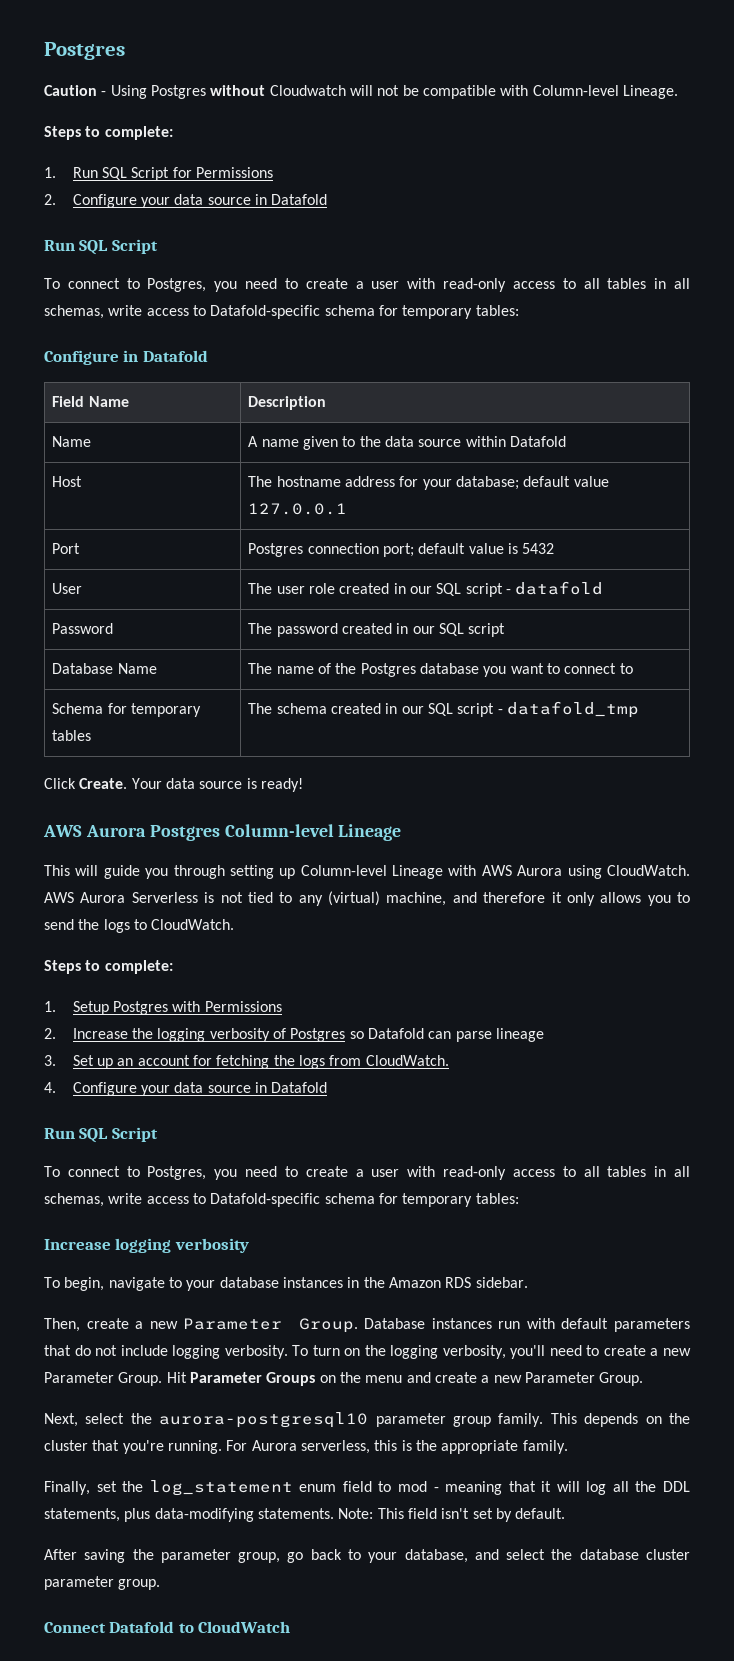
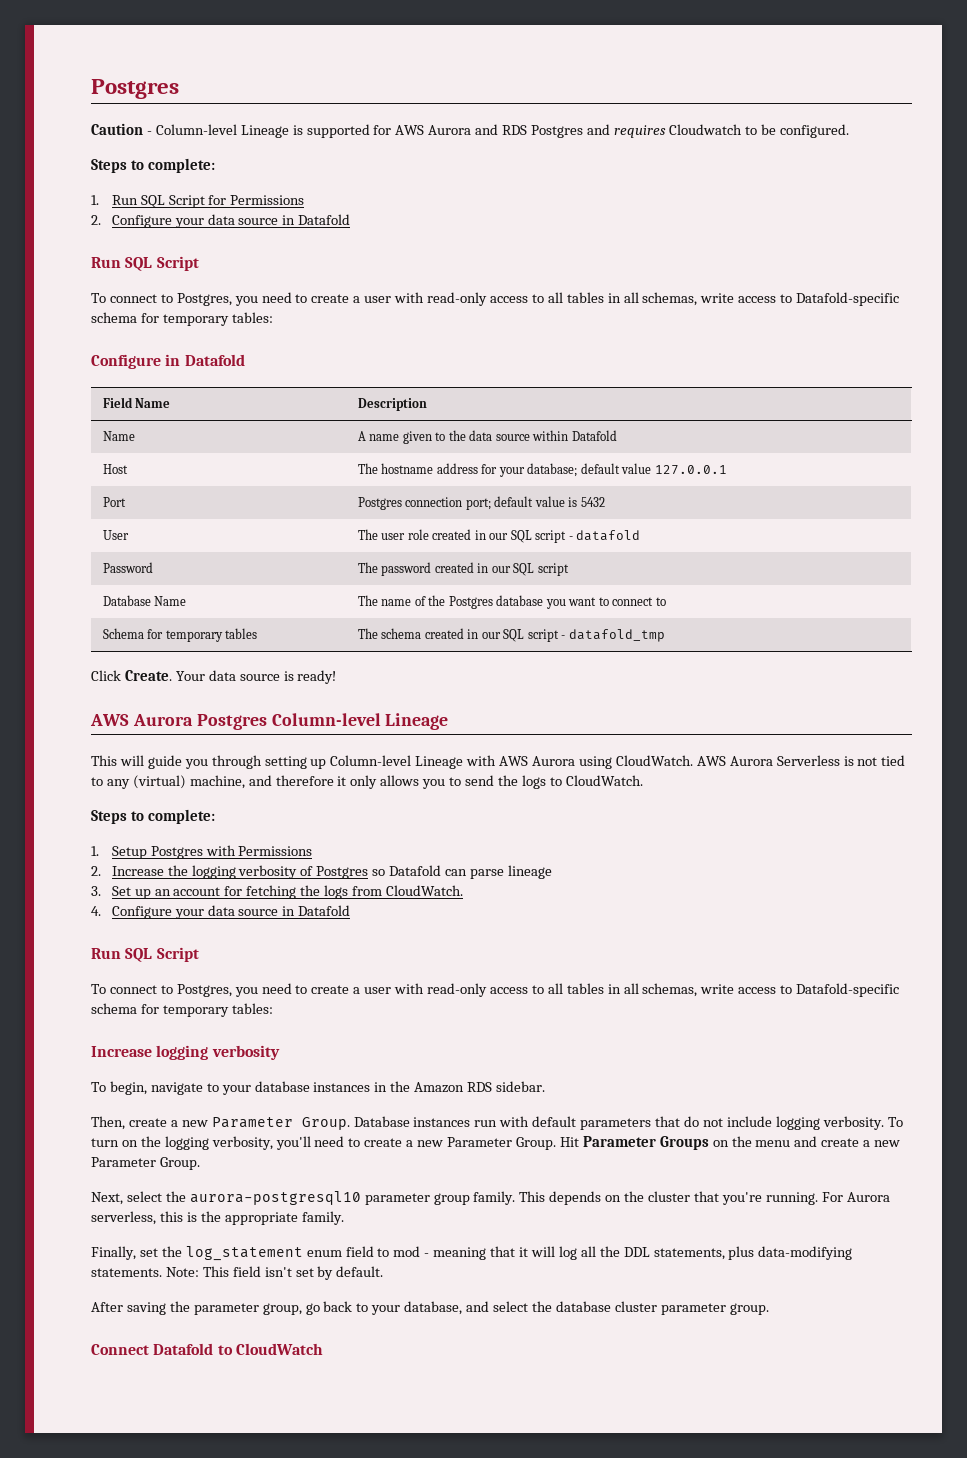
[110,85,678,99] Using Postgres without Cloudwatch will not be compatible with Column-level Lineage. -> [155,124,849,138] Column-level Lineage is supported for AWS Aurora and RDS Postgres and requires Cloudwatch to be configured.

